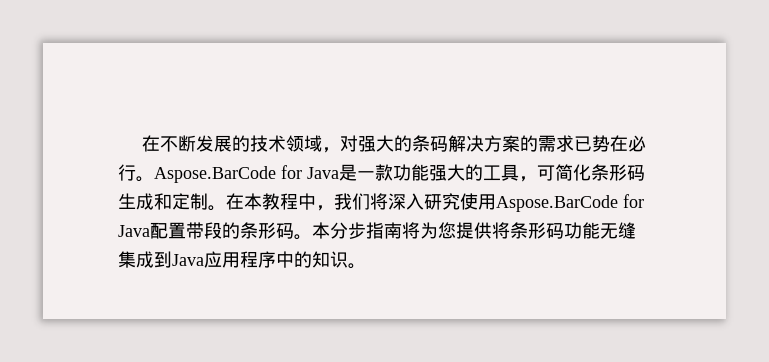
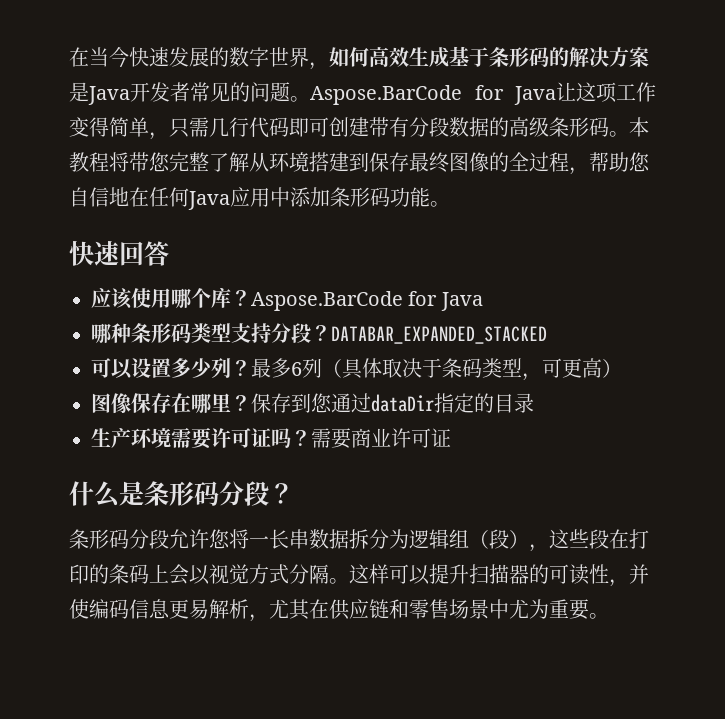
[142,135,647,153] [118,164,645,183] [118,193,644,212] [118,222,636,240] [118,251,348,268] 在不断发展的技术领域，对强大的条码解决方案的需求已势在必行。Aspose.BarCode for Java是一款功能强大的工具，可简化条形码生成和定制。在本教程中，我们将深入研究使用Aspose.BarCode for Java配置带段的条形码。本分步指南将为您提供将条形码功能无缝集成到Java应用程序中的知识 -> [69,46,649,70] [69,82,656,105] [69,117,649,140] [69,152,650,175] [69,187,450,210] [69,240,169,266] [91,287,483,311] [91,323,547,344] [91,358,622,381] [91,393,534,414] [91,427,451,449] [69,481,294,508] [69,529,649,552] [69,564,649,587] [69,599,589,622] 在当今快速发展的数字世界，如何高效生成基于条形码的解决方案是Java开发者常见的问题。Aspose.BarCode for Java让这项工作变得简单，只需几行代码即可创建带有分段数据的高级条形码。本教程将带您完整了解从环境搭建到保存最终图像的全过程，帮助您自信地在任何Java应用中添加条形码功能。 // 快速回答 // 应该使用哪个库？Aspose.BarCode for Java // 哪种条形码类型支持分段？DATABAR_EXPANDED_STACKED // 可以设置多少列？最多6列（具体取决于条码类型，可更高） // 图像保存在哪里？保存到您通过dataDir指定的目录 // 生产环境需要许可证吗？需要商业许可证 // 什么是条形码分段？ // 条形码分段允许您将一长串数据拆分为逻辑组（段），这些段在打印的条码上会以视觉方式分隔。这样可以提升扫描器的可读性，并使编码信息更易解析，尤其在供应链和零售场景中尤为重要

